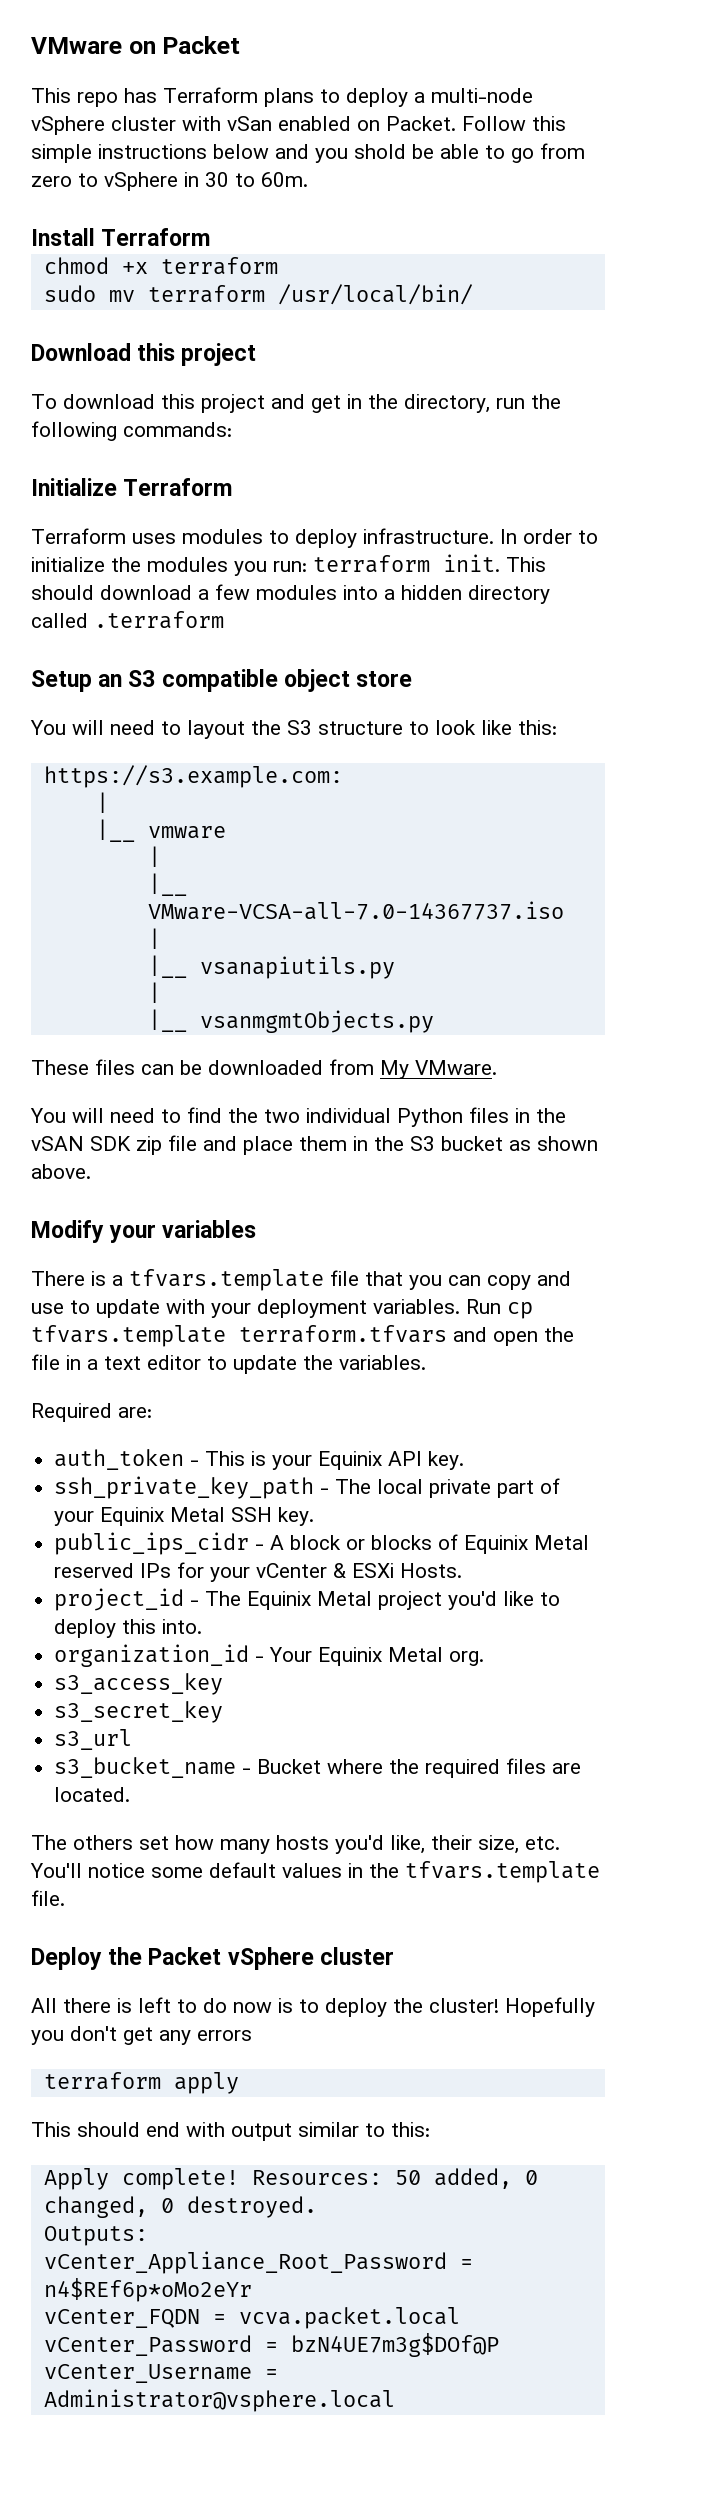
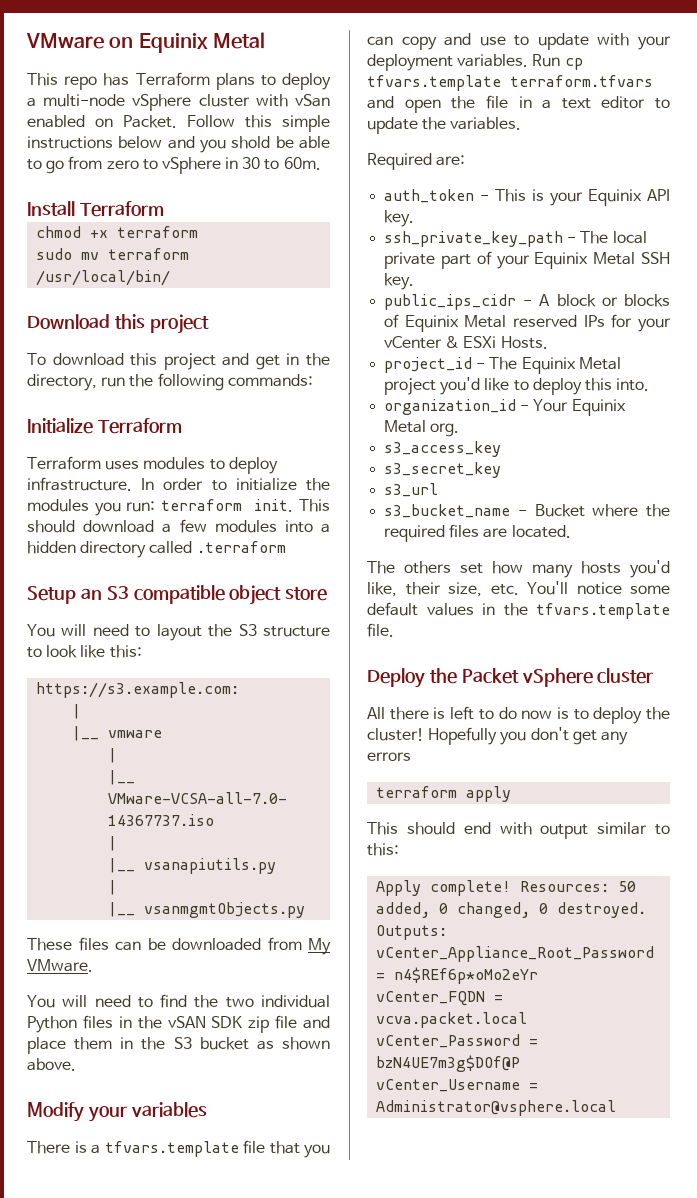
[162,36,241,54] Packet -> [138,32,265,53] Equinix Metal

